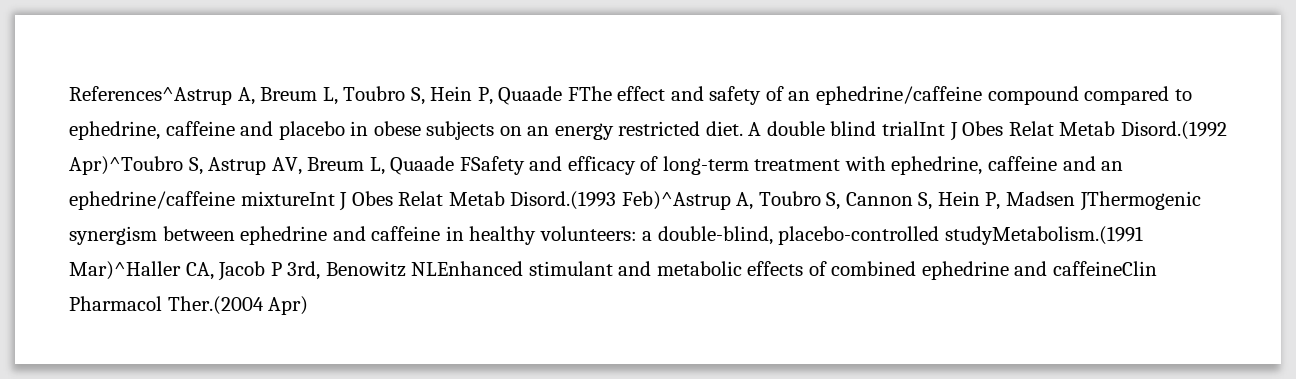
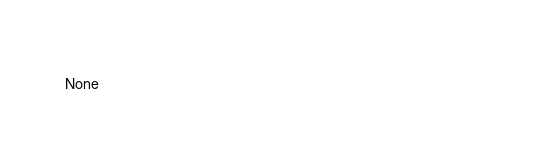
[69,86,1192,105] [69,121,1227,141] [69,156,1124,175] [69,191,1201,211] [69,226,1143,245] [69,261,1158,281] [69,296,309,315] References^Astrup A, Breum L, Toubro S, Hein P, Quaade FThe effect and safety of an ephedrine/caffeine compound compared to ephedrine, caffeine and placebo in obese subjects on an energy restricted diet. A double blind trialInt J Obes Relat Metab Disord.(1992 Apr)^Toubro S, Astrup AV, Breum L, Quaade FSafety and efficacy of long-term treatment with ephedrine, caffeine and an ephedrine/caffeine mixtureInt J Obes Relat Metab Disord.(1993 Feb)^Astrup A, Toubro S, Cannon S, Hein P, Madsen JThermogenic synergism between ephedrine and caffeine in healthy volunteers: a double-blind, placebo-controlled studyMetabolism.(1991 Mar)^Haller CA, Jacob P 3rd, Benowitz NLEnhanced stimulant and metabolic effects of combined ephedrine and caffeineClin Pharmacol Ther.(2004 Apr) -> [65,78,99,89] None

